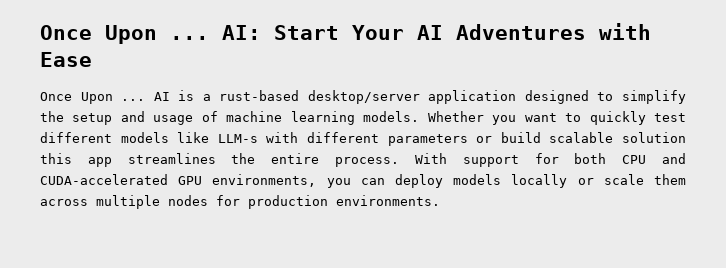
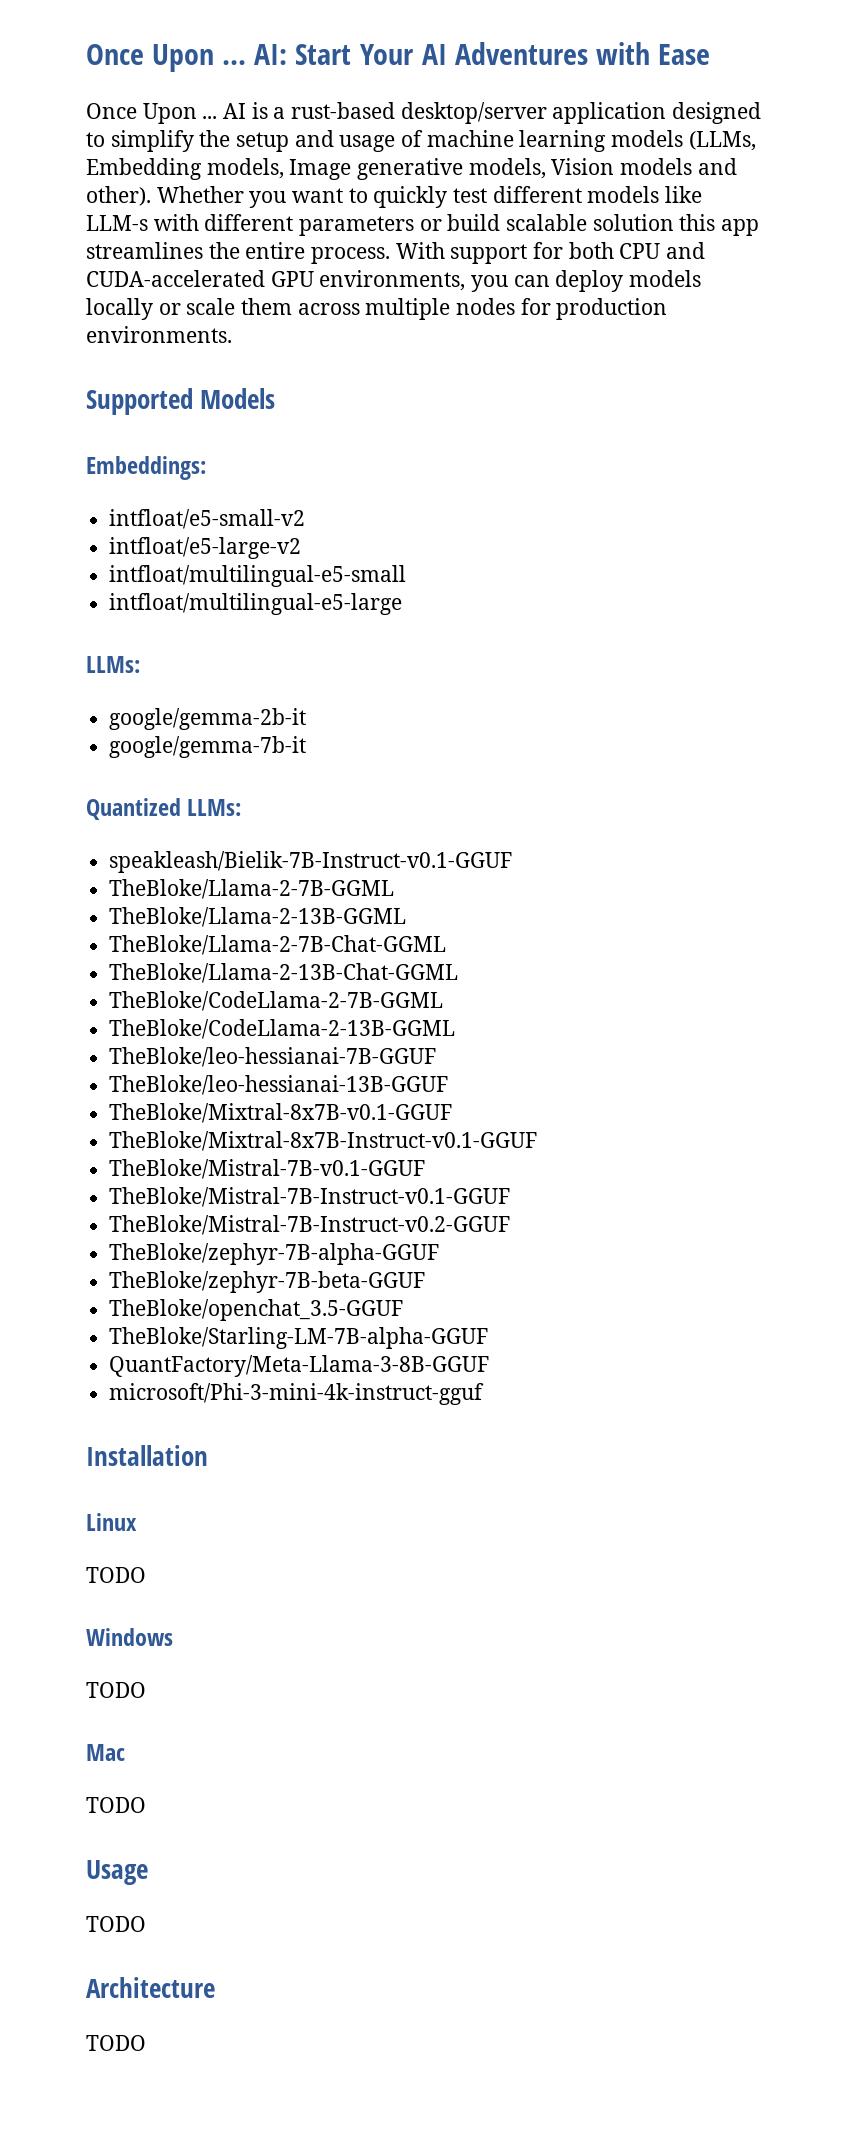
[363,111,420,122] models. -> [611,130,756,151] [86,158,737,180] [86,186,151,206] models (LLMs, Embedding models, Image generative models, Vision models and other).
(440, 200) none -> [86,388,276,415] [86,456,206,480] [109,509,306,529] [109,537,302,559] [109,565,407,587] [109,593,403,615] [86,656,140,673] [109,708,307,730] [109,736,307,758] [86,798,242,820] [109,851,513,873] [109,879,395,899] [109,907,407,927] [109,935,447,955] [109,963,459,983] [109,991,444,1011] [109,1019,456,1039] [109,1047,437,1067] [109,1075,449,1095] [109,1103,453,1123] [109,1131,538,1151] [109,1159,426,1179] [109,1187,511,1207] [109,1215,511,1235] [109,1243,440,1265] [109,1271,426,1293] [109,1299,404,1321] [109,1327,489,1349] [109,1355,490,1377] [109,1383,485,1405] [86,1445,208,1466] [86,1513,137,1531] [86,1567,146,1583] [86,1628,173,1646] [86,1682,146,1698] [86,1744,125,1761] [86,1797,146,1813] [86,1860,148,1885] [86,1916,146,1932] [86,1977,215,1998] [86,2035,146,2051] // Supported Models // Embeddings: // intfloat/e5-small-v2 // intfloat/e5-large-v2 // intfloat/multilingual-e5-small // intfloat/multilingual-e5-large // LLMs: // google/gemma-2b-it // google/gemma-7b-it // Quantized LLMs: // speakleash/Bielik-7B-Instruct-v0.1-GGUF // TheBloke/Llama-2-7B-GGML // TheBloke/Llama-2-13B-GGML // TheBloke/Llama-2-7B-Chat-GGML // TheBloke/Llama-2-13B-Chat-GGML // TheBloke/CodeLlama-2-7B-GGML // TheBloke/CodeLlama-2-13B-GGML // TheBloke/leo-hessianai-7B-GGUF // TheBloke/leo-hessianai-13B-GGUF // TheBloke/Mixtral-8x7B-v0.1-GGUF // TheBloke/Mixtral-8x7B-Instruct-v0.1-GGUF // TheBloke/Mistral-7B-v0.1-GGUF // TheBloke/Mistral-7B-Instruct-v0.1-GGUF // TheBloke/Mistral-7B-Instruct-v0.2-GGUF // TheBloke/zephyr-7B-alpha-GGUF // TheBloke/zephyr-7B-beta-GGUF // TheBloke/openchat_3.5-GGUF // TheBloke/Starling-LM-7B-alpha-GGUF // QuantFactory/Meta-Llama-3-8B-GGUF // microsoft/Phi-3-mini-4k-instruct-gguf // Installation // Linux // TODO // Windows // TODO // Mac // TODO // Usage // TODO // Architecture // TODO

